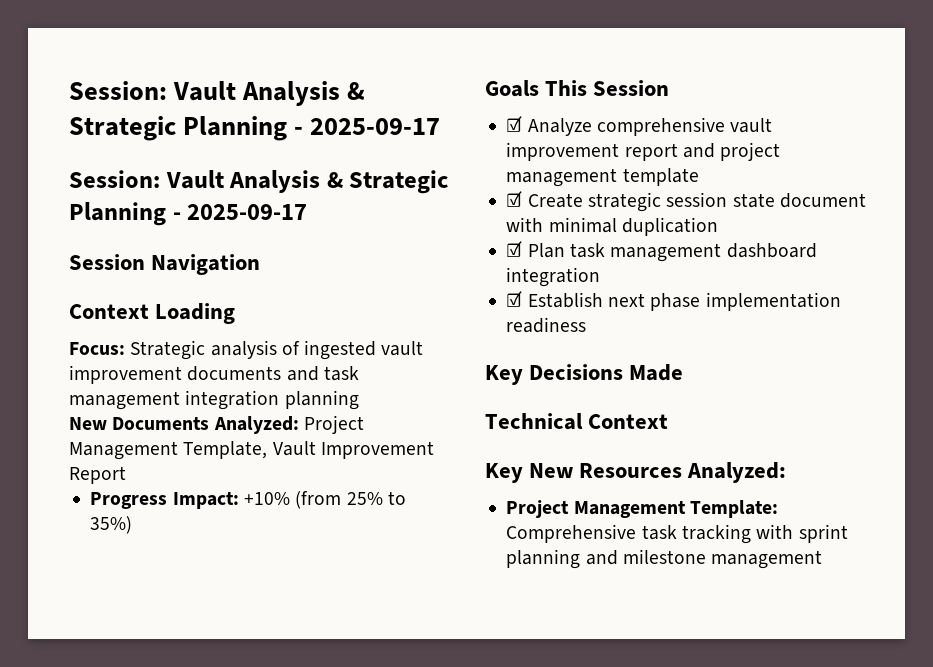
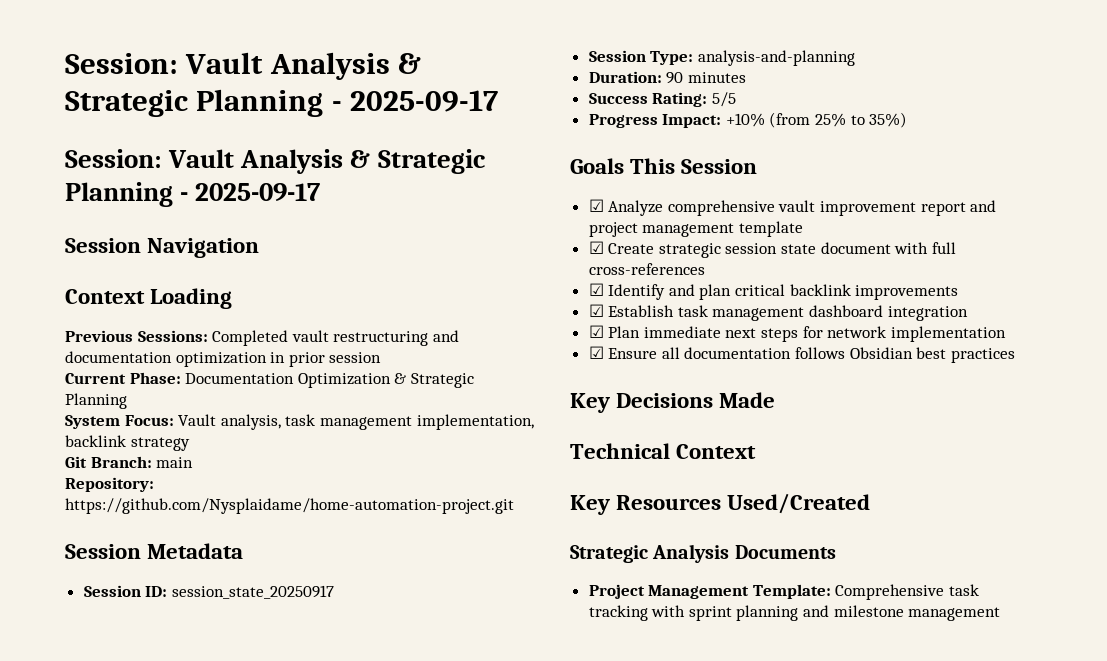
[69,340,424,360] [69,365,359,384] [69,390,359,410] [69,415,364,434] [69,441,434,460] [69,466,126,484] Focus: Strategic analysis of ingested vault improvement documents and task management integration planning // New Documents Analyzed: Project Management Template, Vault Improvement Report -> [65,330,459,346] [65,351,382,367] [65,372,474,388] [65,393,127,409] [65,414,534,430] [65,435,190,451] [65,456,194,468] [65,477,154,492] [65,498,514,514] [65,543,244,559] [83,585,334,599] [588,50,855,66] [588,71,746,84] [588,92,736,107] Previous Sessions: Completed vault restructuring and documentation optimization in prior session // Current Phase: Documentation Optimization & Strategic Planning // System Focus: Vault analysis, task management implementation, backlink strategy // Git Branch: main // Repository: https://github.com/Nysplaidame/home-automation-project.git // Session Metadata // Session ID: session_state_20250917 // Session Type: analysis-and-planning // Duration: 90 minutes // Success Rating: 5/5
[548,217,718,236] [506,241,565,258] minimal duplication // ☑ Plan -> [931,242,956,254] [588,263,705,275] [588,283,959,300] [588,304,675,317] full cross-references // ☑ Identify and plan critical backlink improvements // ☑ Establish
[527,292,841,311] [506,317,587,333] Establish next phase implementation readiness -> [608,326,1006,342] [588,346,1015,363] Plan immediate next steps for network implementation // ☑ Ensure all documentation follows Obsidian best practices
[529,462,787,483] New Resources Analyzed: -> [616,493,871,514] [570,544,836,563] Resources Used/Created // Strategic Analysis Documents

